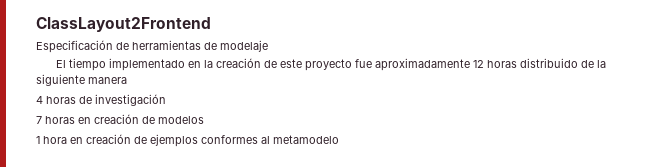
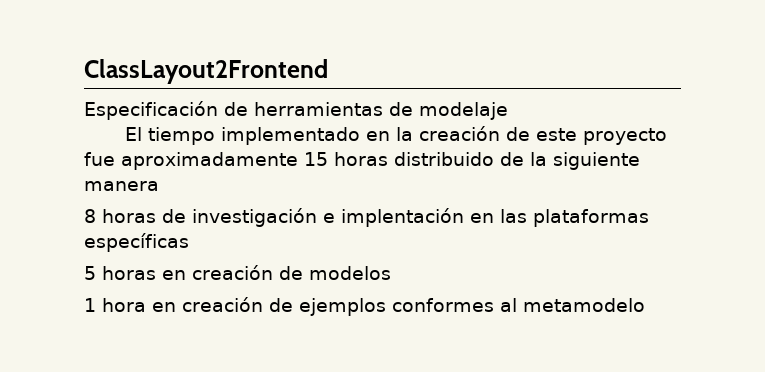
[472,60,484,68] 12 -> [304,152,328,166] 15
[36,96,43,104] 4 -> [84,209,96,223] 8
[36,116,42,124] // 7 -> [323,208,649,227] [84,233,189,252] [84,266,96,280] e implentación en las plataformas específicas // 5

